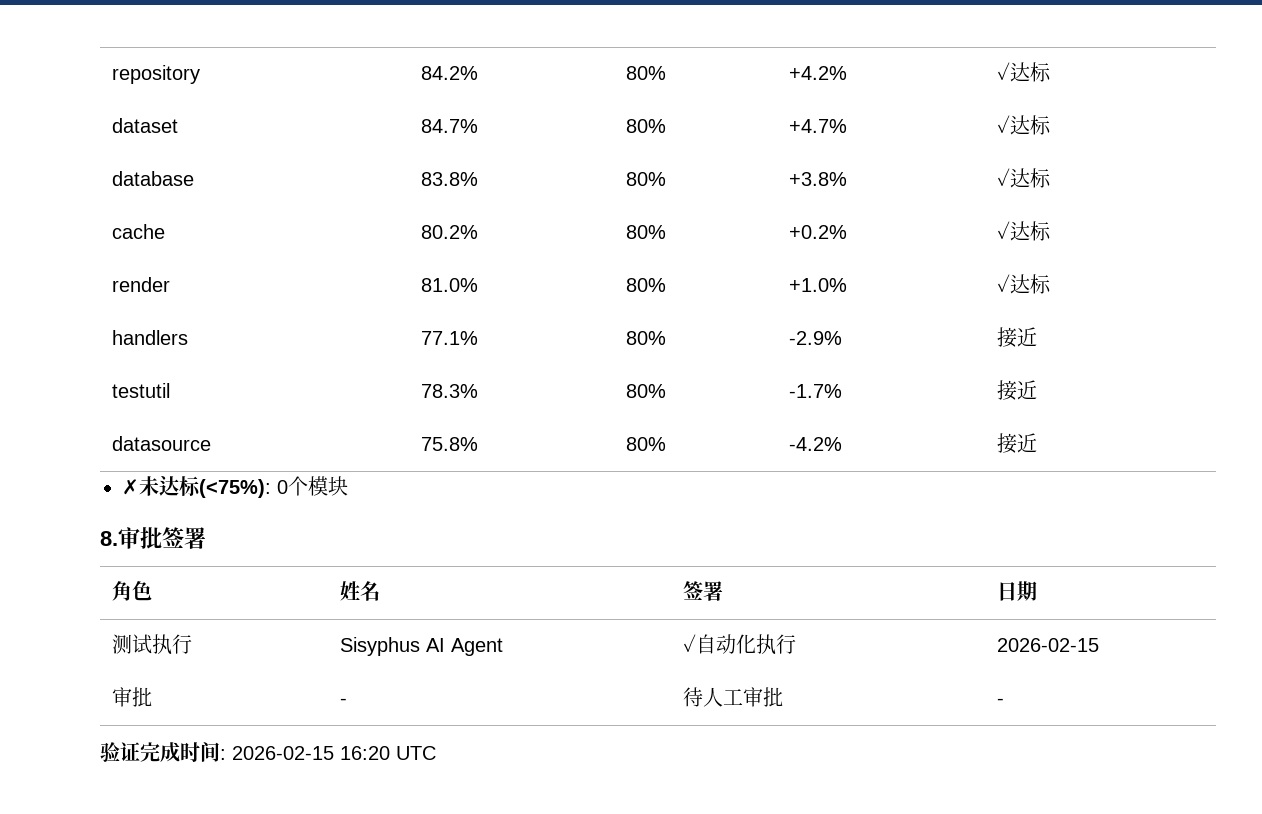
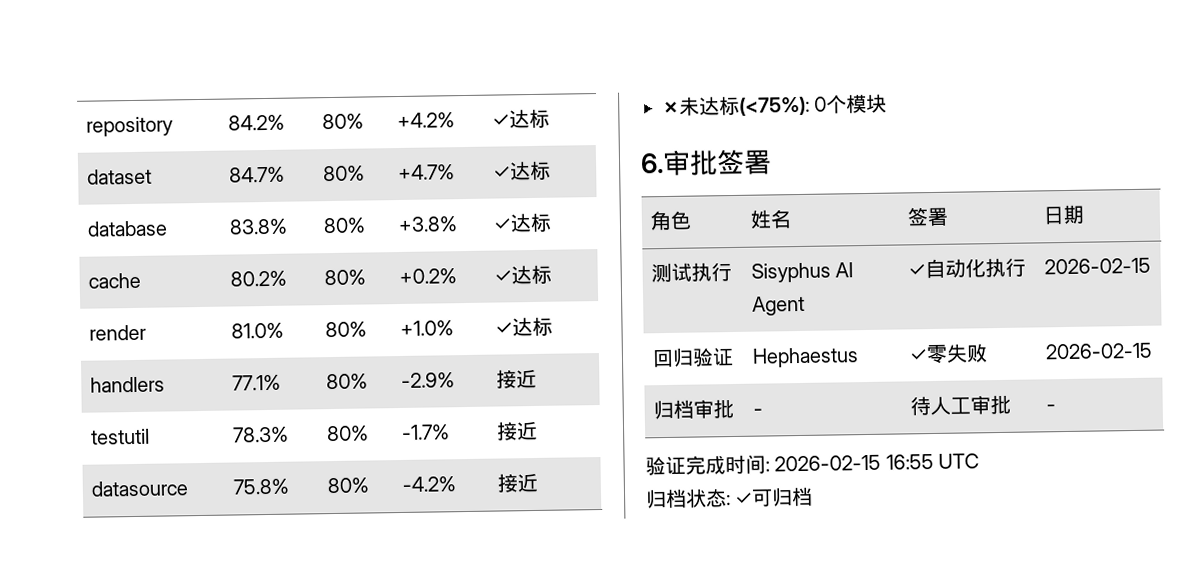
[100,531,118,546] 8. -> [640,153,664,174] 6.
(1100, 645) none -> [651,347,734,368] [751,347,859,368] [908,343,988,365] [1044,342,1153,360] [652,399,694,420] 回归验证 | Hephaestus | ✓零失败 | 2026-02-15 // 归档
[340,746,390,760] 16:20 -> [885,454,934,470] 16:55
(436, 753) none -> [645,486,814,509] // 归档状态: ✓可归档

